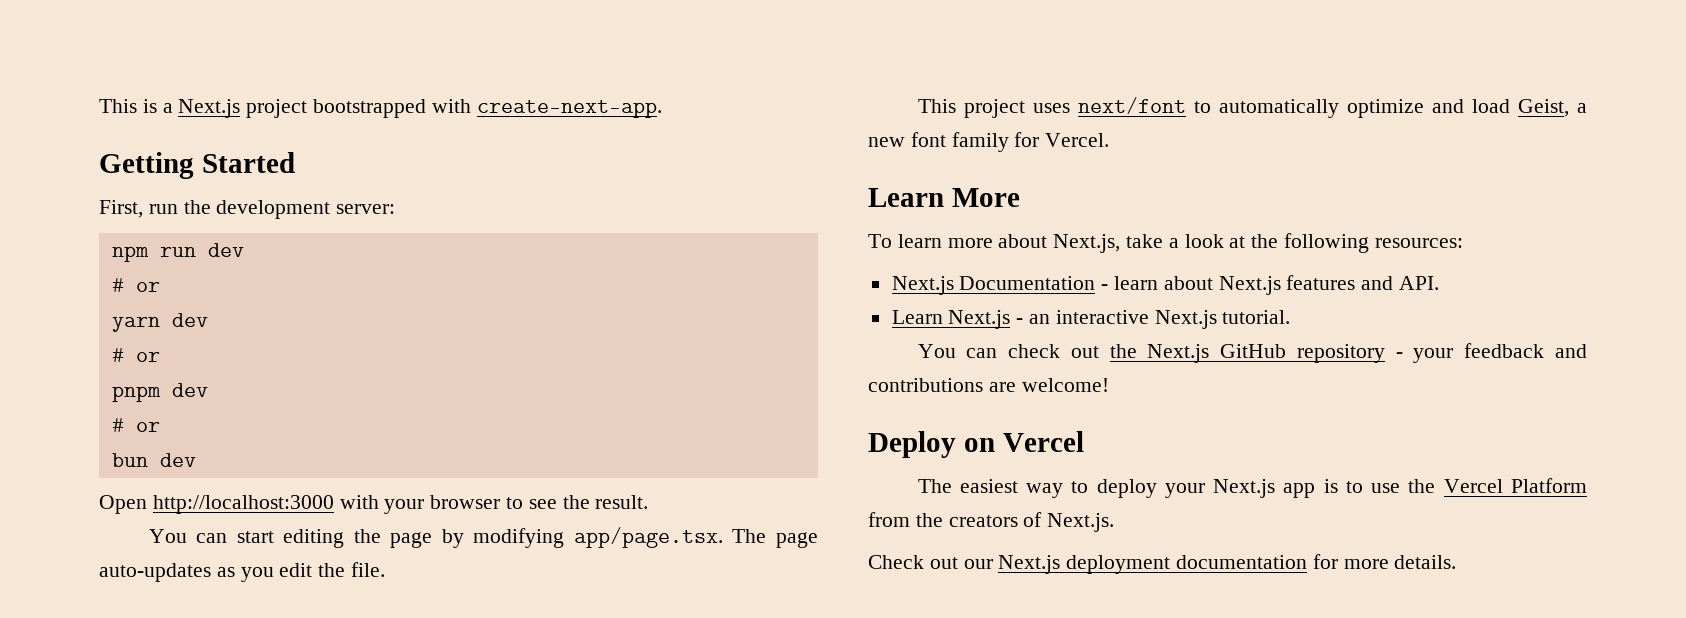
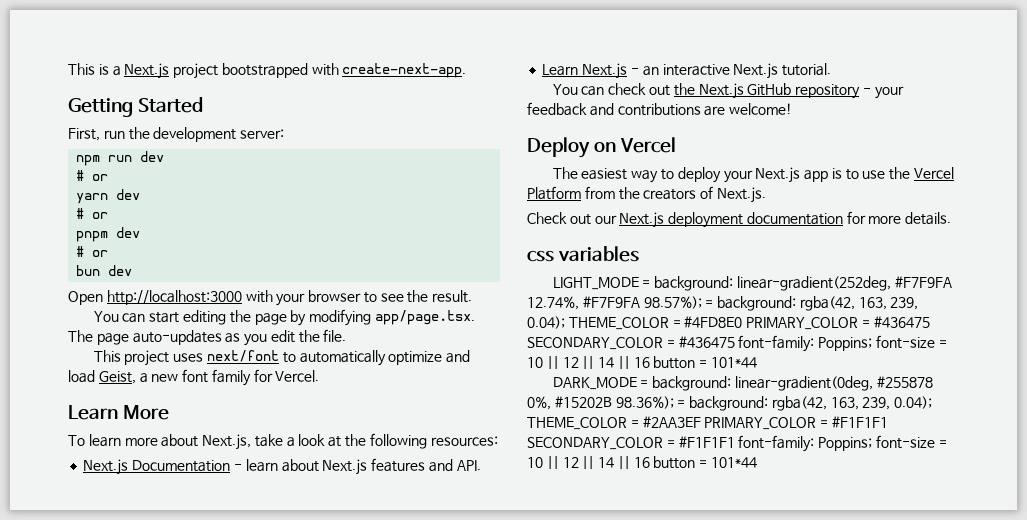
(1457, 562) none -> [527,246,640,262] [552,276,952,291] [527,296,919,311] [527,316,930,330] [527,335,947,352] [527,356,758,369] [552,376,933,391] [527,396,933,411] [527,416,888,430] [527,435,947,452] [527,456,758,469] // css variables // LIGHT_MODE = background: linear-gradient(252deg, #F7F9FA 12.74%, #F7F9FA 98.57%); = background: rgba(42, 163, 239, 0.04); THEME_COLOR = #4FD8E0 PRIMARY_COLOR = #436475 SECONDARY_COLOR = #436475 font-family: Poppins; font-size = 10 || 12 || 14 || 16 button = 101*44 // DARK_MODE = background: linear-gradient(0deg, #255878 0%, #15202B 98.36%); = background: rgba(42, 163, 239, 0.04); THEME_COLOR = #2AA3EF PRIMARY_COLOR = #F1F1F1 SECONDARY_COLOR = #F1F1F1 font-family: Poppins; font-size = 10 || 12 || 14 || 16 button = 101*44

